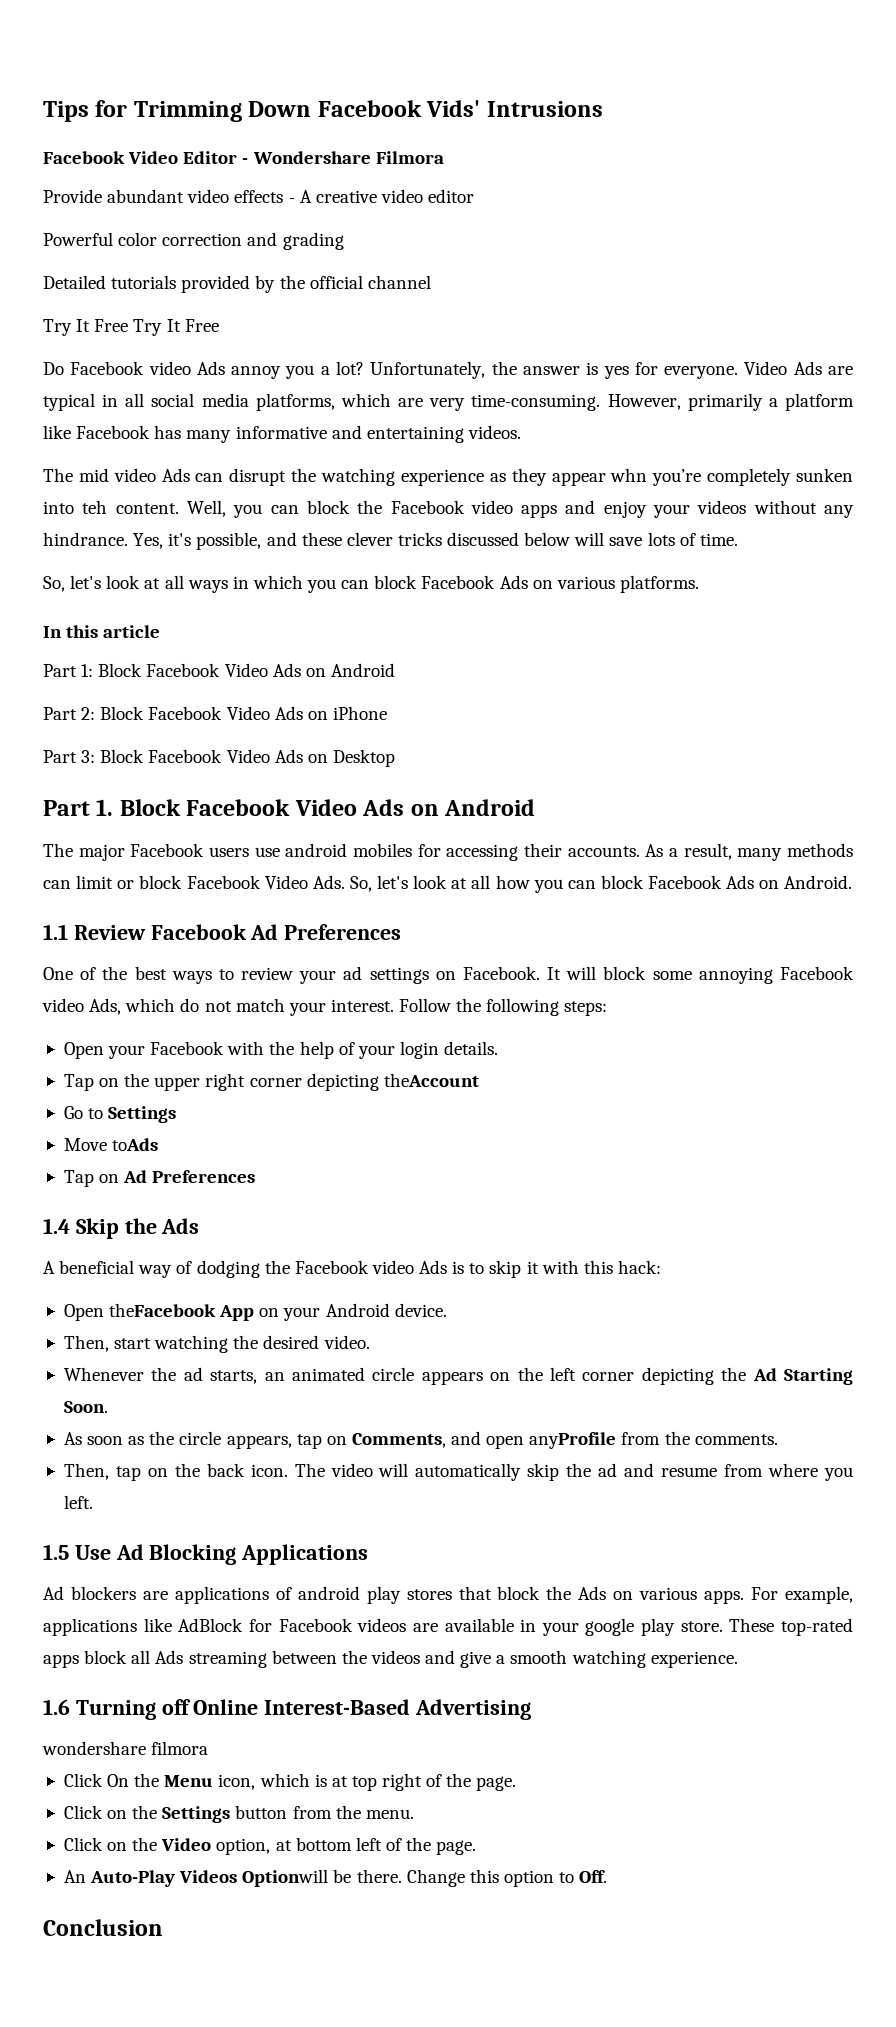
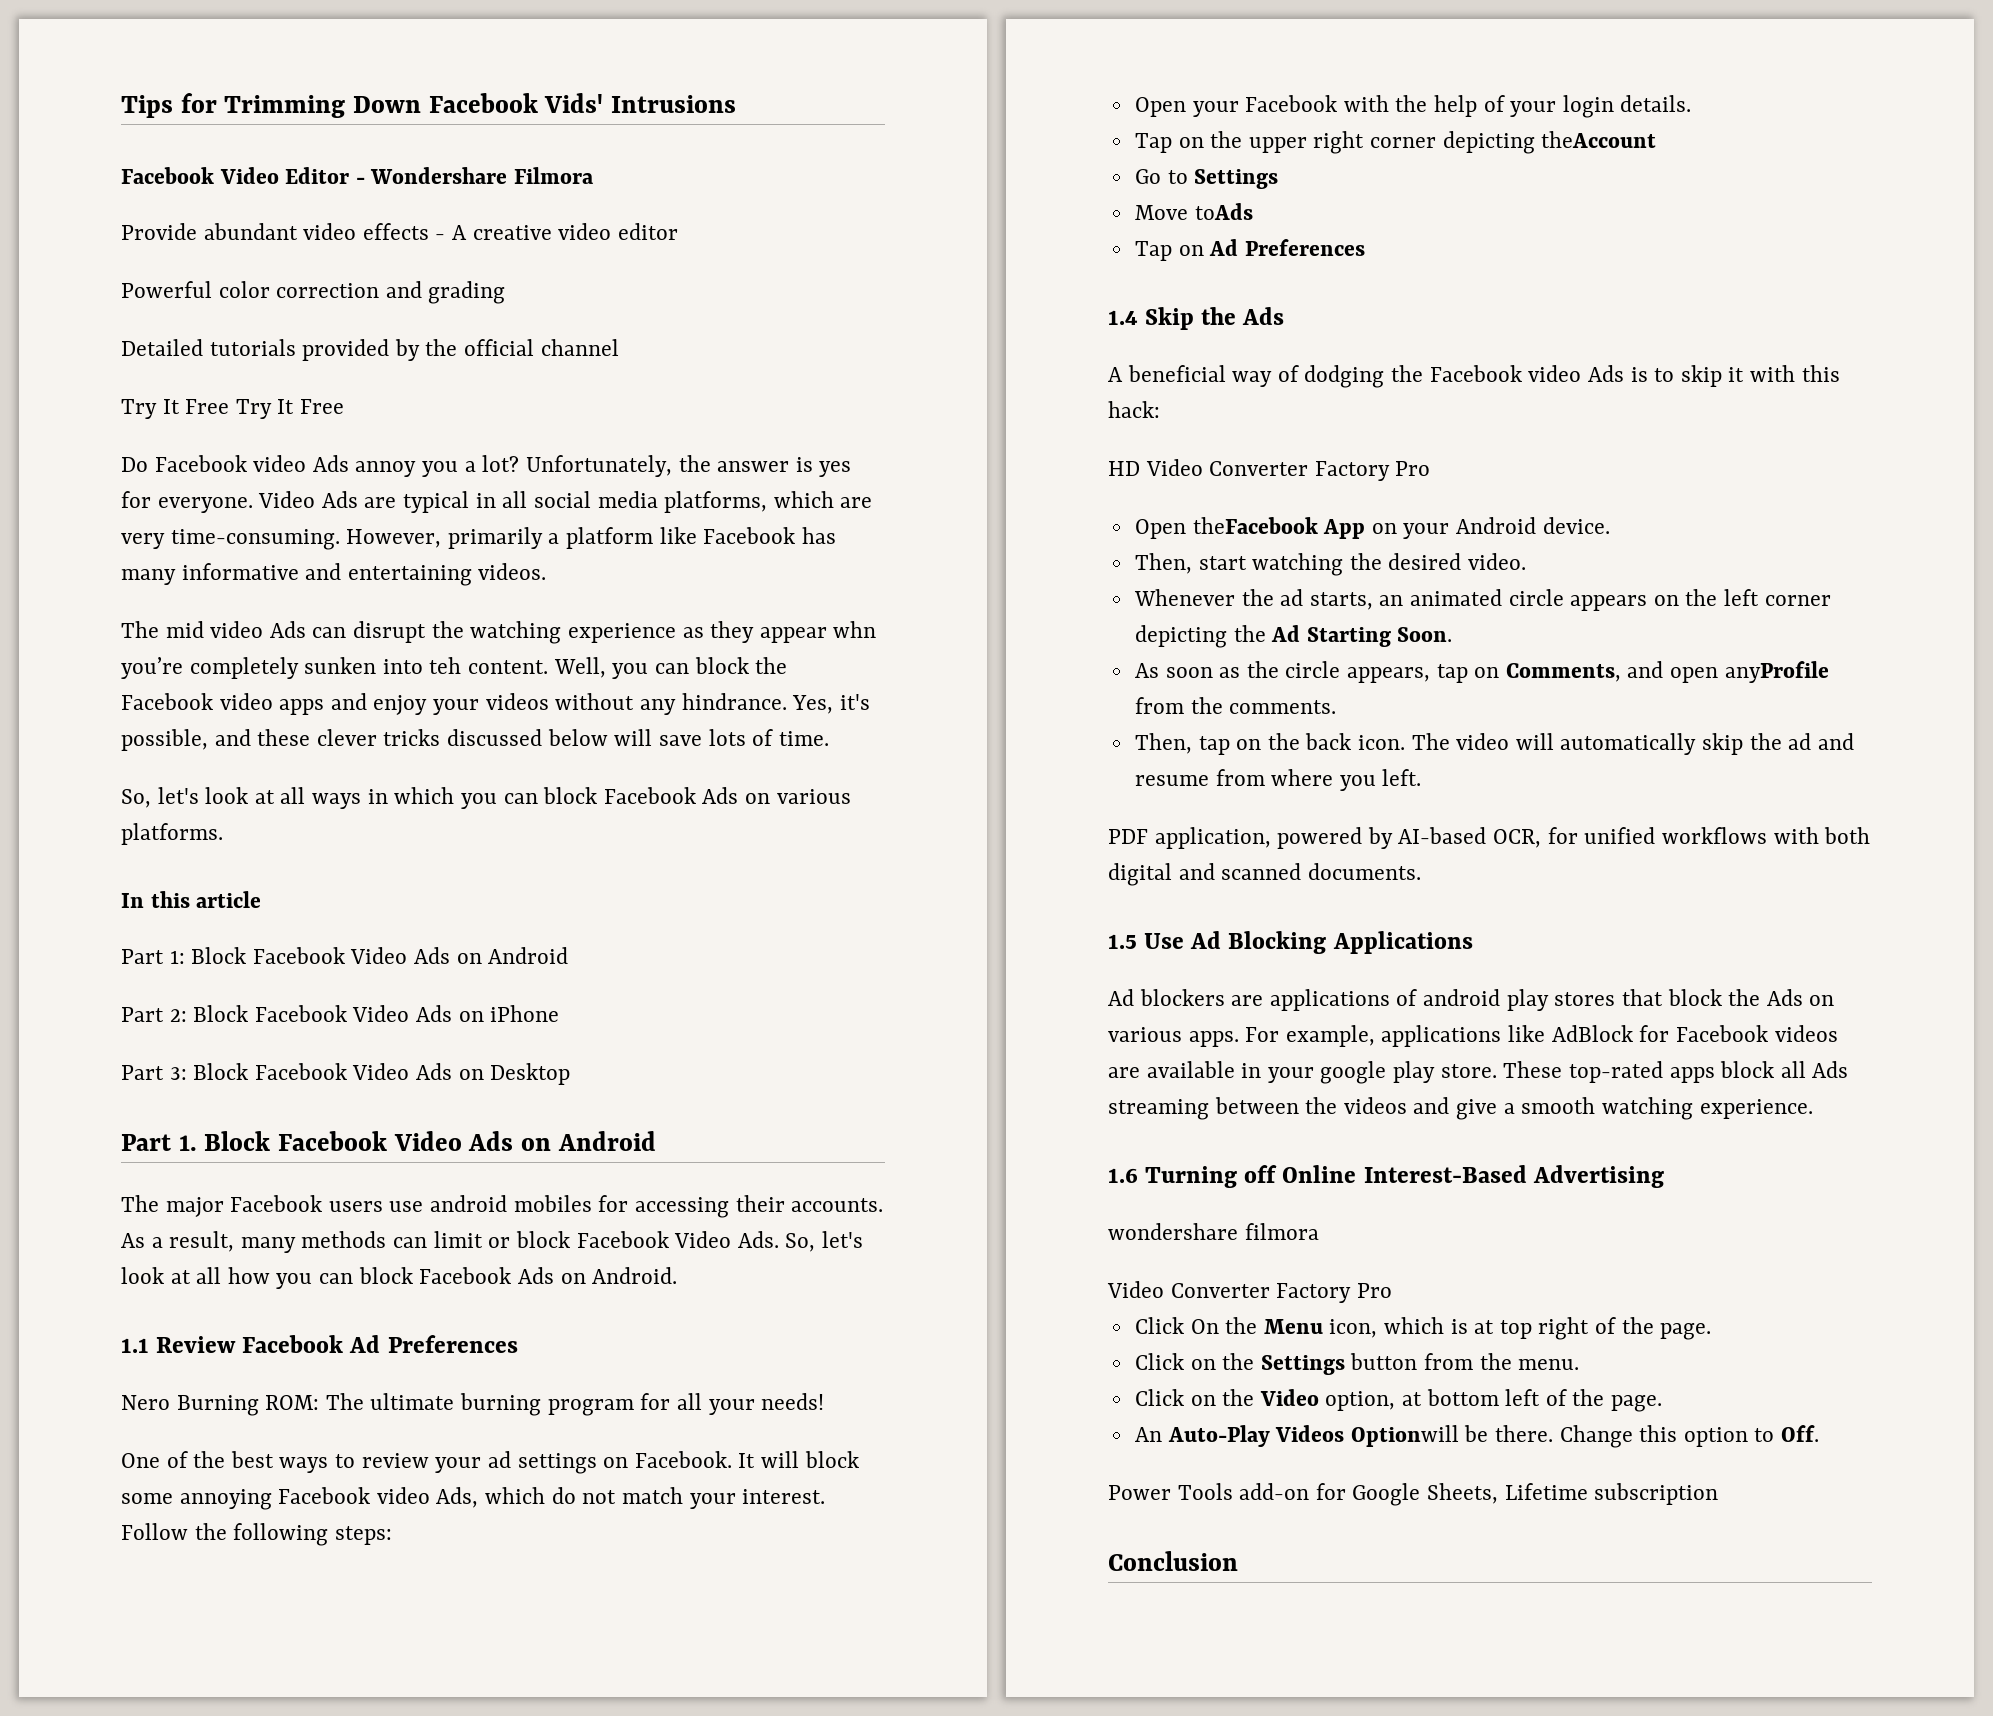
(402, 932) none -> [121,1393,825,1416] // Nero Burning ROM: The ultimate burning program for all your needs!
(661, 1267) none -> [1108,459,1431,481] // HD Video Converter Factory Pro
(93, 1502) none -> [1108,827,1871,849] [1108,863,1421,886] // PDF application, powered by AI-based OCR, for unified workflows with both digital and scanned documents.
(209, 1748) none -> [1107,1281,1392,1303] // Video Converter Factory Pro
(608, 1876) none -> [1108,1483,1719,1506] // Power Tools add-on for Google Sheets, Lifetime subscription

